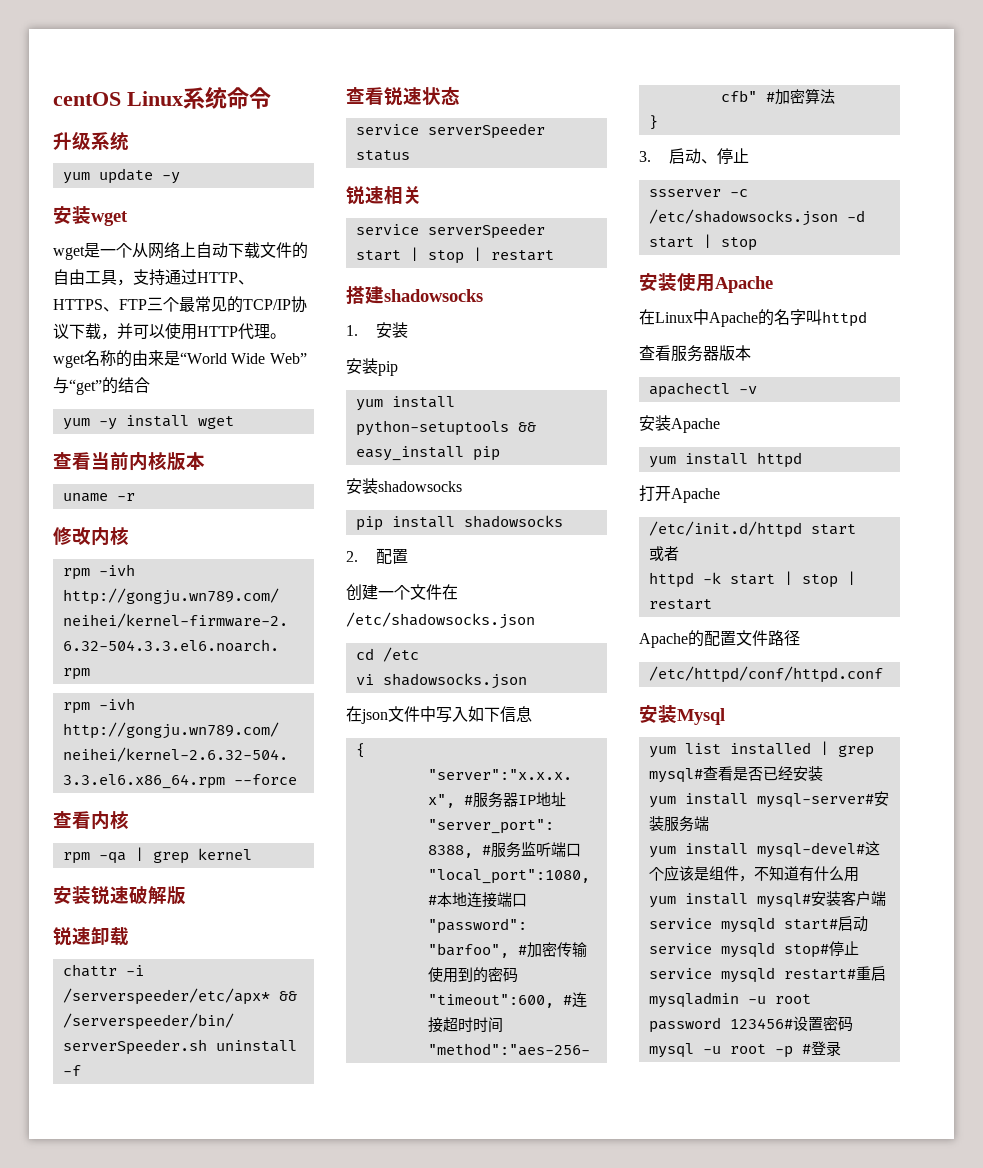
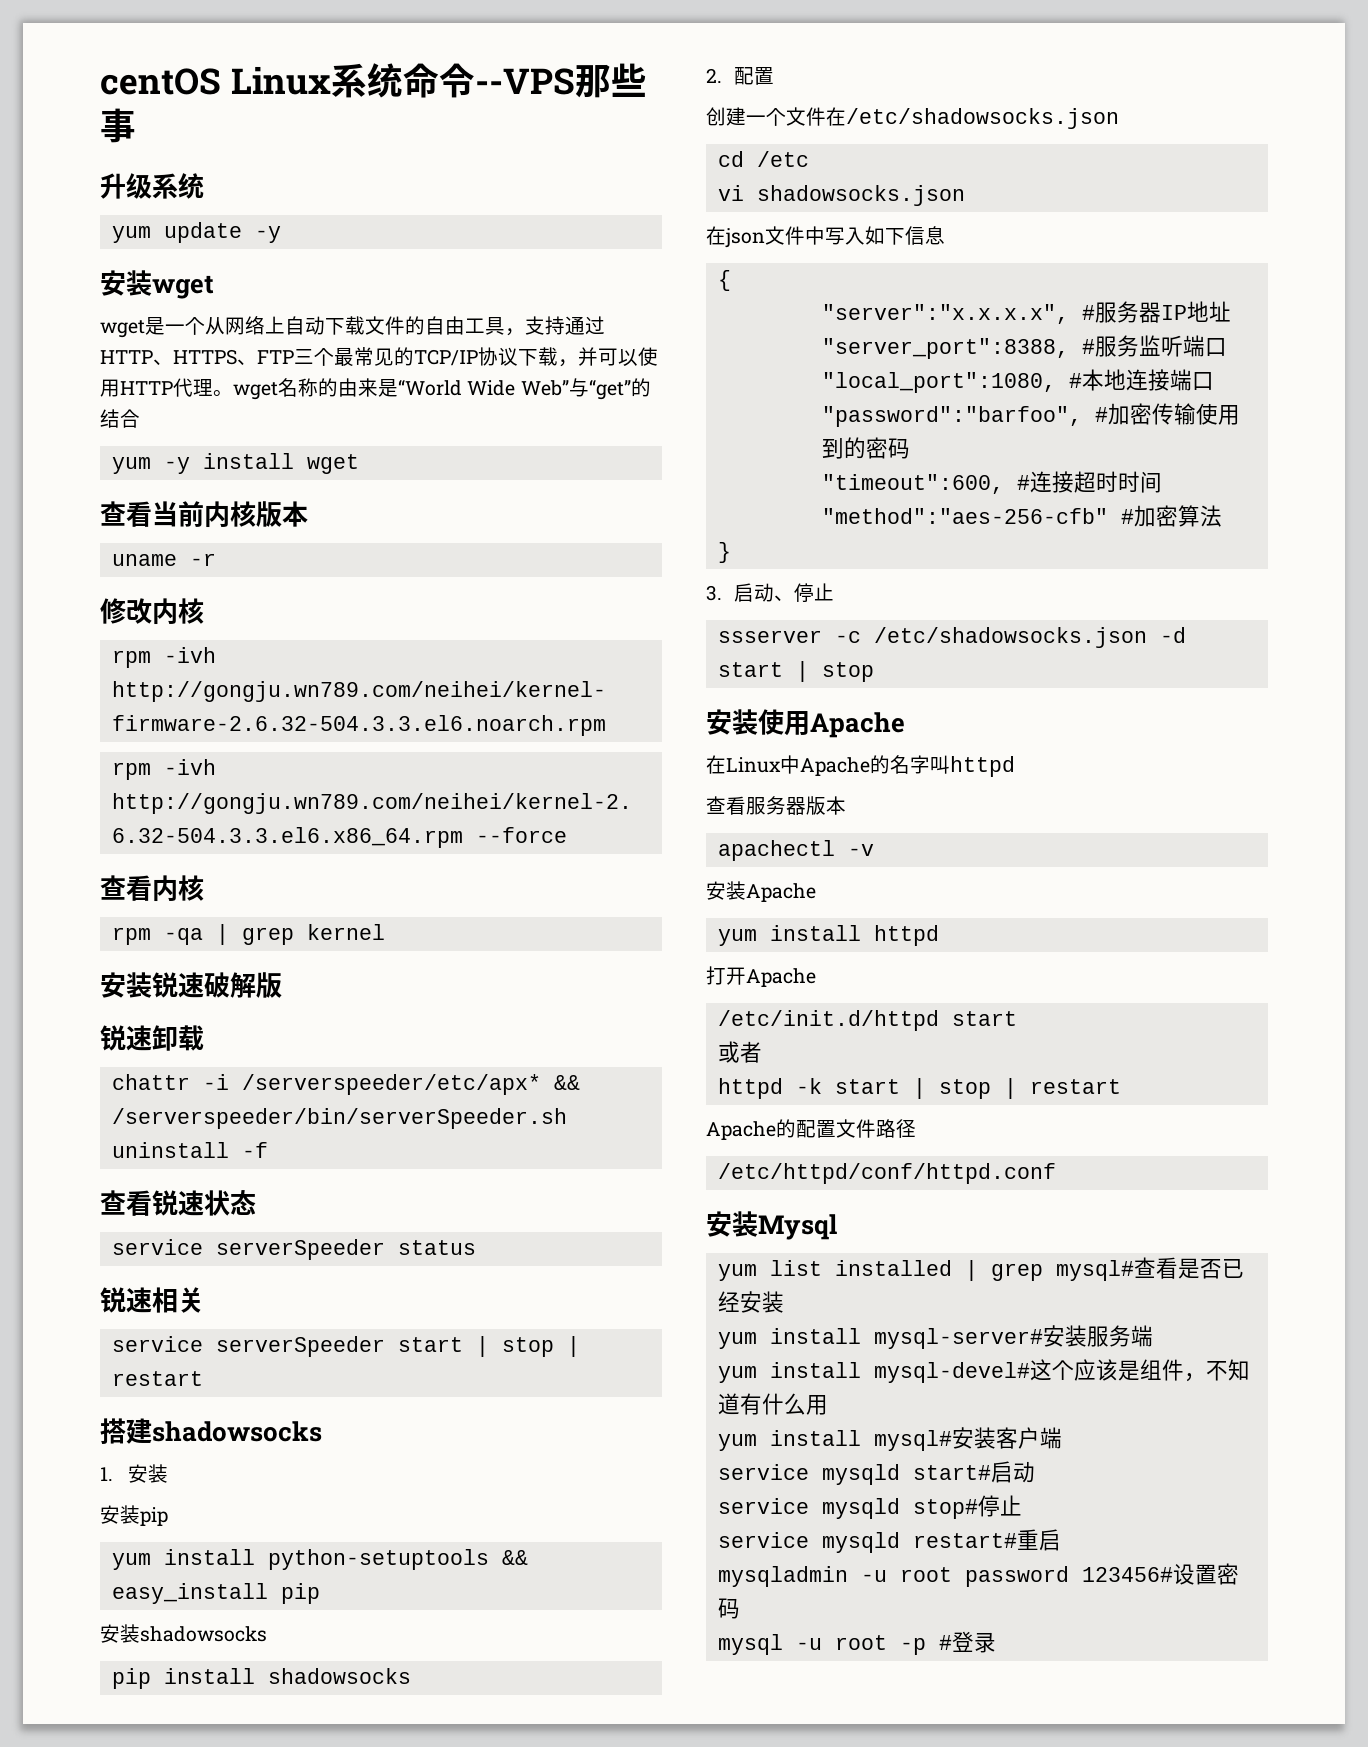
(271, 98) none -> [474,63,647,98] [100,108,136,143] --VPS那些事

